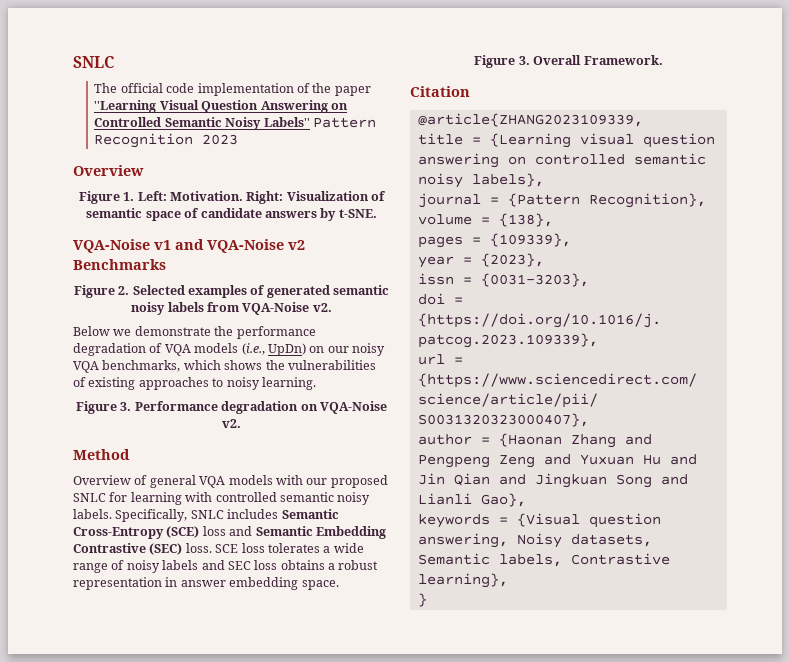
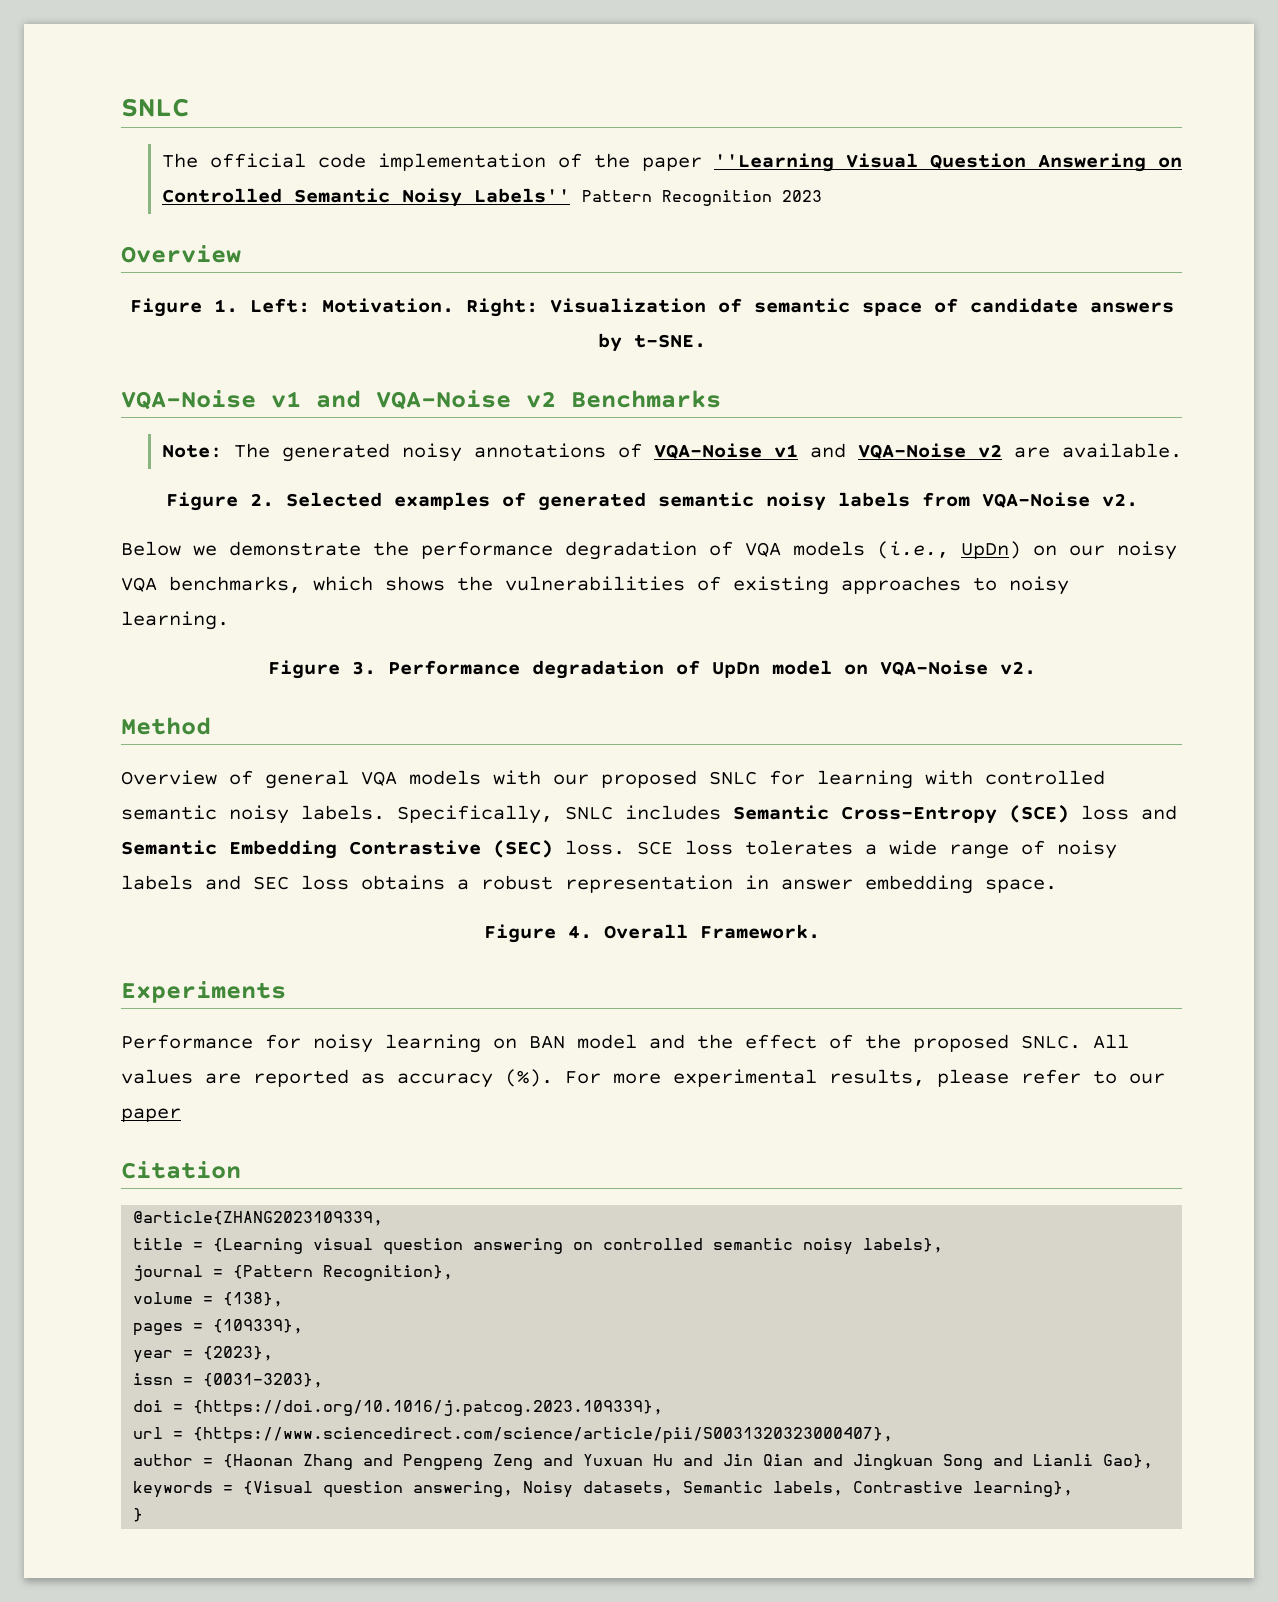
(166, 264) none -> [161,443,1182,462] // Note: The generated noisy annotations of VQA-Noise v1 and VQA-Noise v2 are available.
(299, 407) none -> [675,660,832,678] of UpDn model
[518,56,530,65] 3. -> [567,925,592,939] 4.
(663, 60) none -> [121,981,286,1003] [121,1034,1129,1053] [121,1069,1165,1088] [121,1108,181,1122] // Experiments // Performance for noisy learning on BAN model and the effect of the proposed SNLC. All values are reported as accuracy (%). For more experimental results, please refer to our paper

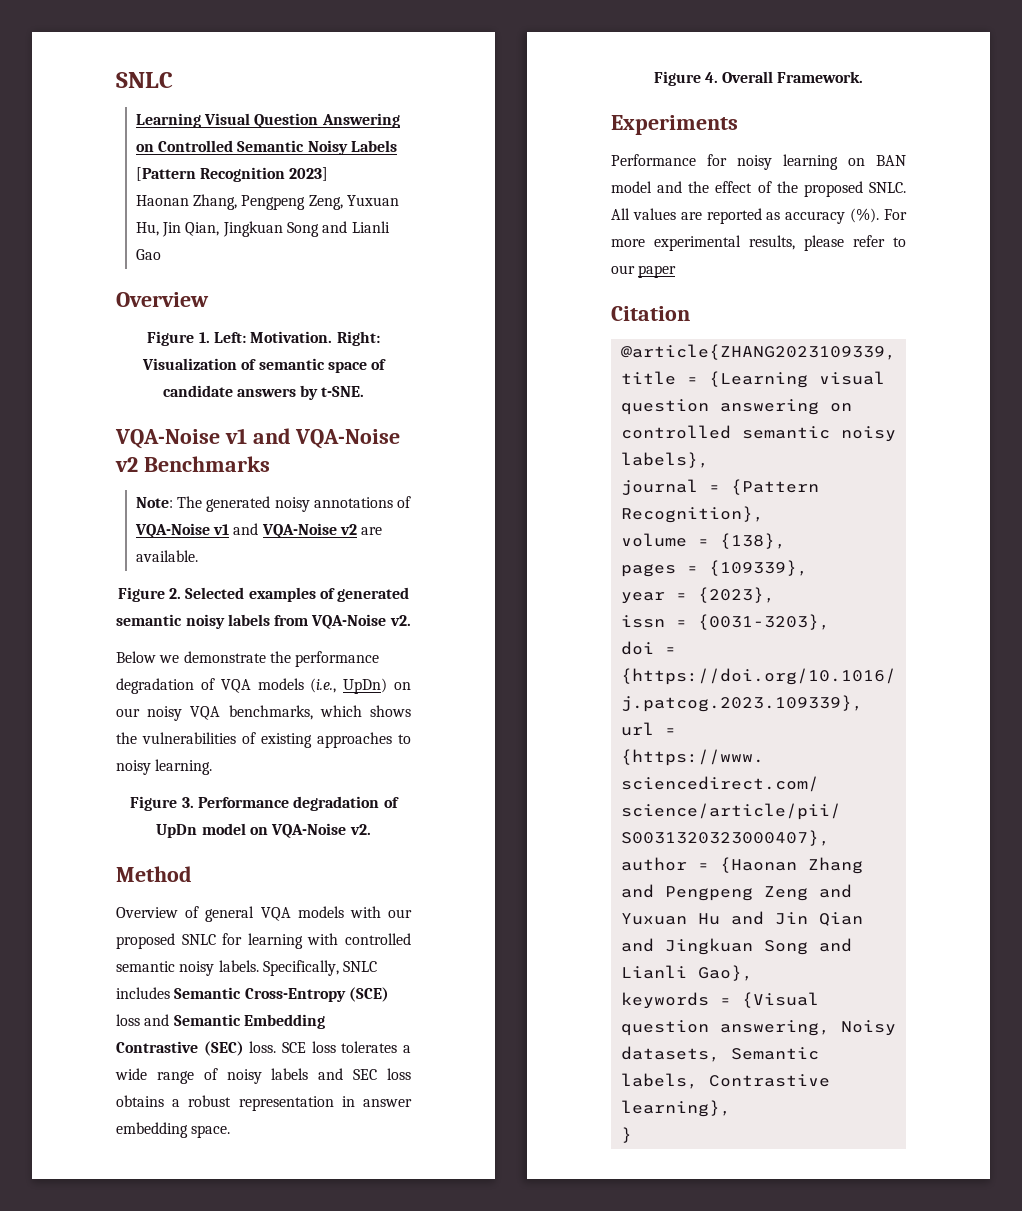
[161,153,834,172] The official code implementation of the paper ''Learning -> [135,113,201,128] Learning
[473,188,822,206] Labels'' Pattern Recognition 2023 -> [351,140,398,152] [135,167,329,182] [135,194,400,210] [135,221,390,237] [135,249,161,260] Labels [Pattern Recognition 2023] // Haonan Zhang, Pengpeng Zeng, Yuxuan Hu, Jin Qian, Jingkuan Song and Lianli Gao

